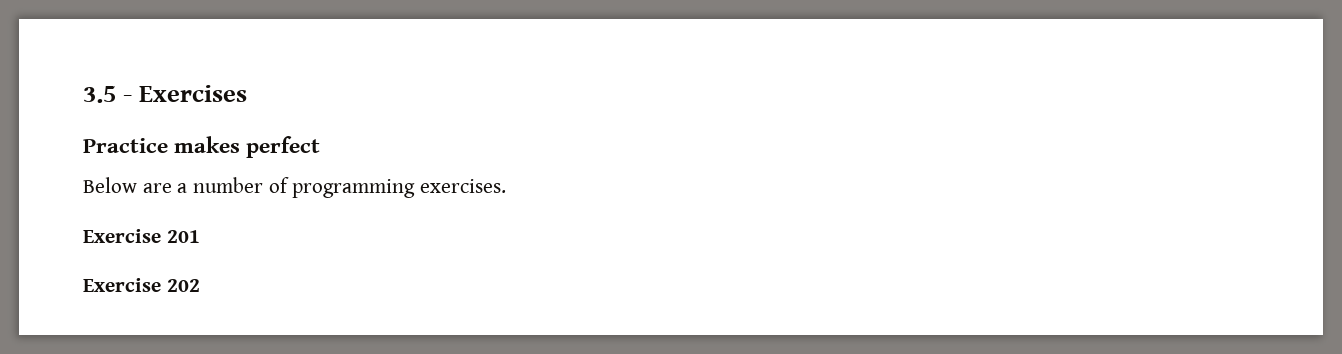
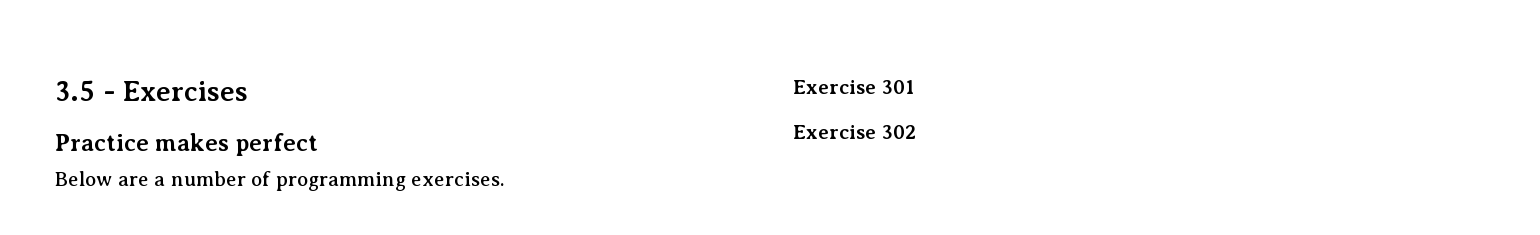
[166,230,200,243] [83,278,200,292] 201 // Exercise 202 -> [881,80,914,94] [793,125,916,139] 301 // Exercise 302

